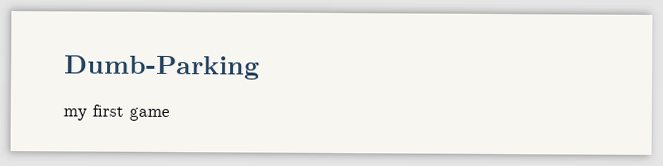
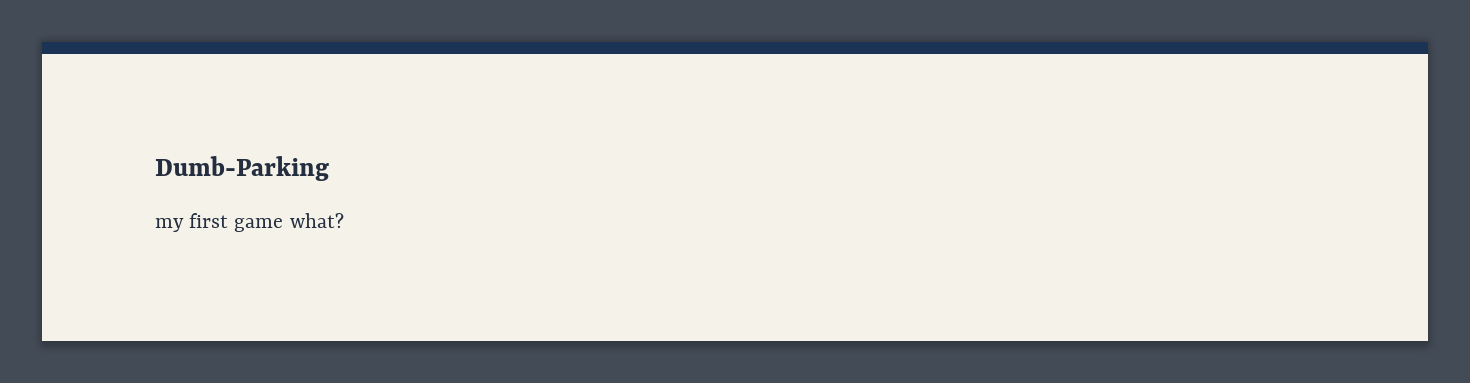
(170, 114) none -> [289,213,344,228] what?

